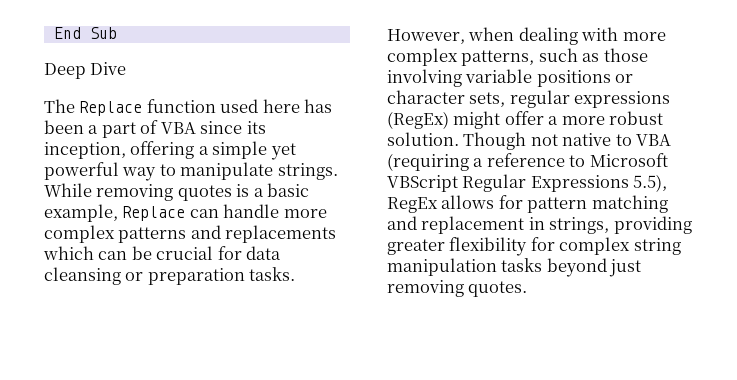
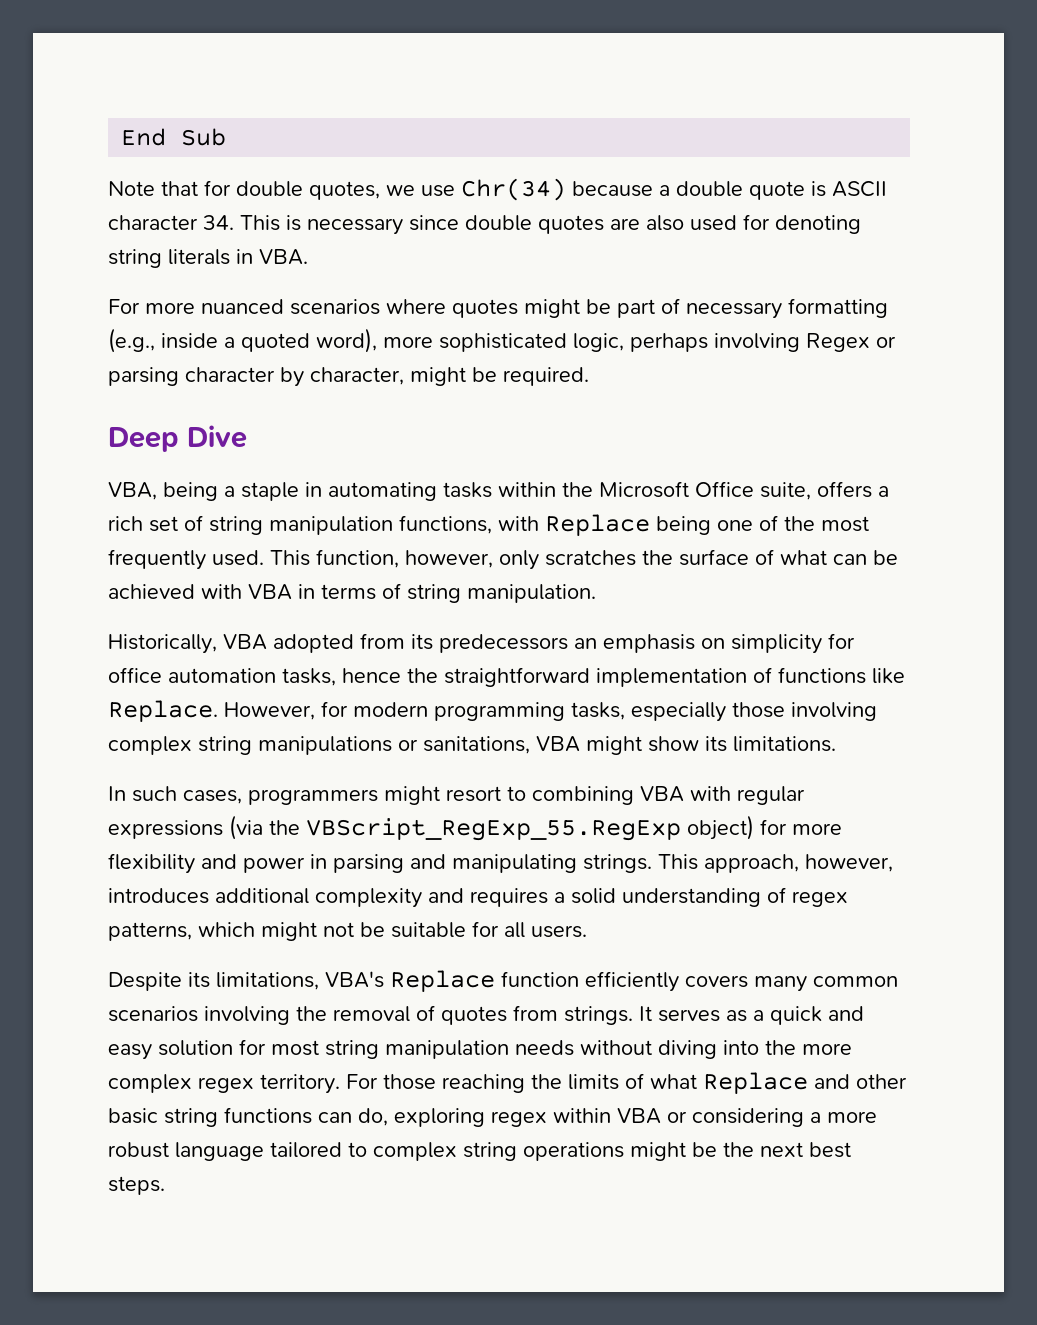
[44,62,127,79] [44,99,333,116] [44,120,266,138] [44,141,296,160] [44,162,338,181] [44,183,310,201] [44,204,327,222] [44,225,337,243] [43,246,282,260] [44,267,296,285] [387,27,666,45] [387,48,648,66] [387,69,634,87] [387,90,671,108] [387,111,664,129] [387,132,672,150] [387,153,668,171] [387,174,668,192] [387,195,668,213] [387,216,692,234] [387,237,681,256] [387,258,642,277] [387,280,528,297] Deep Dive // The Replace function used here has been a part of VBA since its inception, offering a simple yet powerful way to manipulate strings. While removing quotes is a basic example, Replace can handle more complex patterns and replacements which can be crucial for data cleansing or preparation tasks. However, when dealing with more complex patterns, such as those involving variable positions or character sets, regular expressions (RegEx) might offer a more robust solution. Though not native to VBA (requiring a reference to Microsoft VBScript Regular Expressions 5.5), RegEx allows for pattern matching and replacement in strings, providing greater flexibility for complex string manipulation tasks beyond just removing quotes. -> [108,178,887,201] [108,214,861,235] [108,249,308,268] [108,298,888,319] [108,328,896,353] [108,367,589,387] [108,425,247,452] [108,481,889,501] [108,514,869,536] [108,549,898,570] [108,583,596,603] [108,633,855,654] [108,667,905,687] [108,700,877,722] [108,736,836,755] [108,786,805,805] [108,815,842,841] [108,853,893,874] [108,887,848,908] [108,921,587,941] [108,970,898,992] [108,1005,864,1025] [108,1039,852,1060] [108,1072,907,1094] [108,1107,877,1127] [108,1142,851,1161] [108,1176,165,1195] Note that for double quotes, we use Chr(34) because a double quote is ASCII character 34. This is necessary since double quotes are also used for denoting string literals in VBA. // For more nuanced scenarios where quotes might be part of necessary formatting (e.g., inside a quoted word), more sophisticated logic, perhaps involving Regex or parsing character by character, might be required. // Deep Dive // VBA, being a staple in automating tasks within the Microsoft Office suite, offers a rich set of string manipulation functions, with Replace being one of the most frequently used. This function, however, only scratches the surface of what can be achieved with VBA in terms of string manipulation. // Historically, VBA adopted from its predecessors an emphasis on simplicity for office automation tasks, hence the straightforward implementation of functions like Replace. However, for modern programming tasks, especially those involving complex string manipulations or sanitations, VBA might show its limitations. // In such cases, programmers might resort to combining VBA with regular expressions (via the VBScript_RegExp_55.RegExp object) for more flexibility and power in parsing and manipulating strings. This approach, however, introduces additional complexity and requires a solid understanding of regex patterns, which might not be suitable for all users. // Despite its limitations, VBA's Replace function efficiently covers many common scenarios involving the removal of quotes from strings. It serves as a quick and easy solution for most string manipulation needs without diving into the more complex regex territory. For those reaching the limits of what Replace and other basic string functions can do, exploring regex within VBA or considering a more robust language tailored to complex string operations might be the next best steps.

